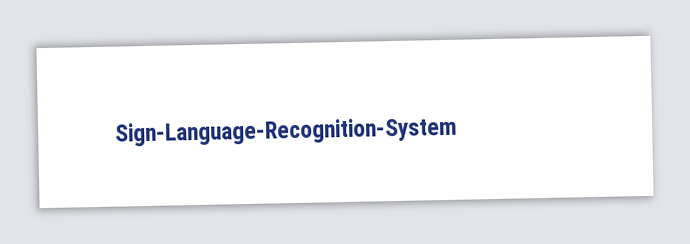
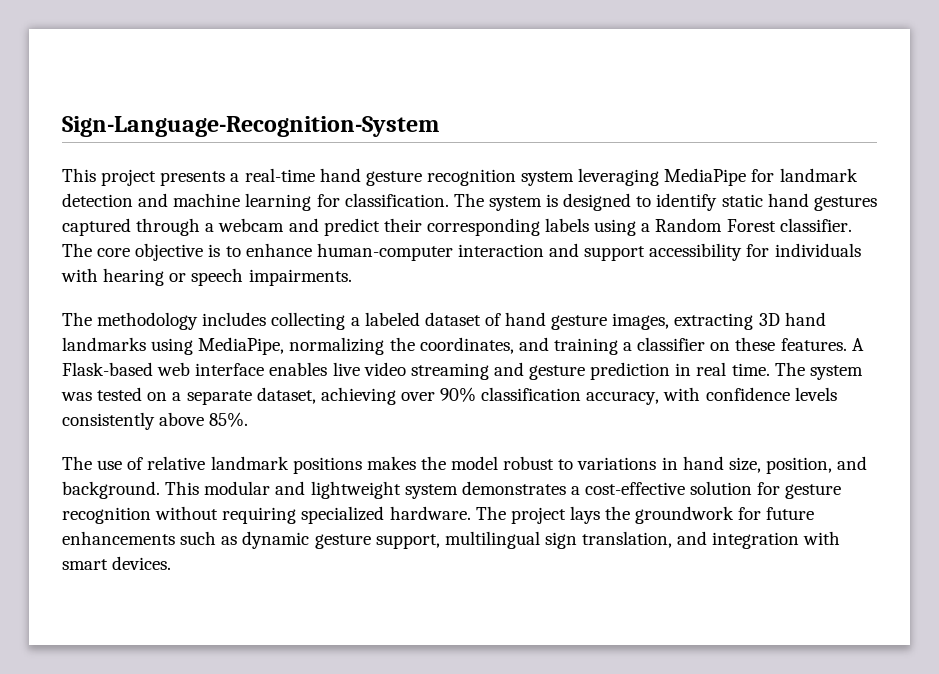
(457, 131) none -> [62,168,858,186] [62,193,877,211] [62,218,852,236] [62,243,861,261] [61,268,352,286] [62,312,826,330] [62,337,864,355] [62,362,863,380] [61,387,837,405] [62,412,249,430] [62,456,868,474] [62,481,842,499] [62,506,815,524] [62,531,841,549] [62,556,172,570] // This project presents a real-time hand gesture recognition system leveraging MediaPipe for landmark detection and machine learning for classification. The system is designed to identify static hand gestures captured through a webcam and predict their corresponding labels using a Random Forest classifier. The core objective is to enhance human-computer interaction and support accessibility for individuals with hearing or speech impairments. // The methodology includes collecting a labeled dataset of hand gesture images, extracting 3D hand landmarks using MediaPipe, normalizing the coordinates, and training a classifier on these features. A Flask-based web interface enables live video streaming and gesture prediction in real time. The system was tested on a separate dataset, achieving over 90% classification accuracy, with confidence levels consistently above 85%. // The use of relative landmark positions makes the model robust to variations in hand size, position, and background. This modular and lightweight system demonstrates a cost-effective solution for gesture recognition without requiring specialized hardware. The project lays the groundwork for future enhancements such as dynamic gesture support, multilingual sign translation, and integration with smart devices.

